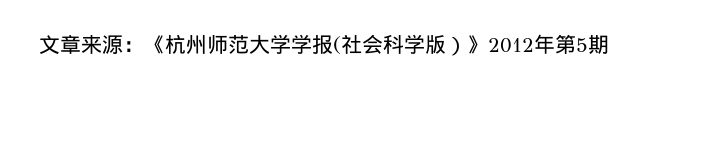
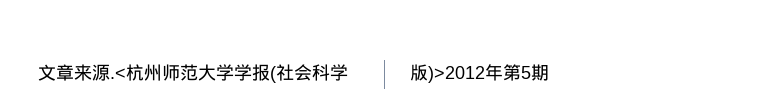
[123,35,165,54] ：《 -> [110,68,126,79] .<
[446,35,534,56] ）》2012 -> [428,66,485,83] )>2012

